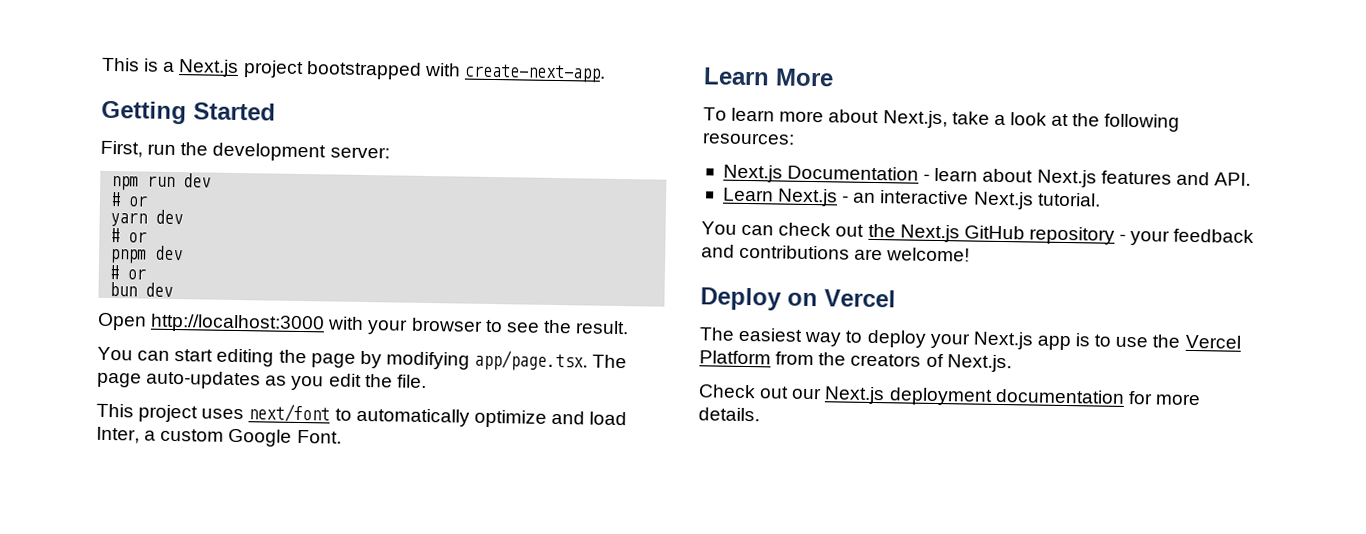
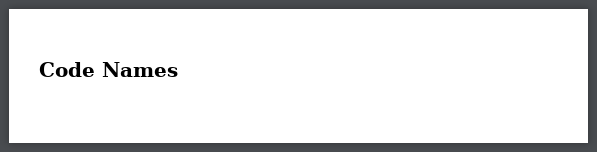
[102,57,606,83] [101,100,276,125] [100,140,390,162] [111,173,212,191] [110,192,149,207] [110,209,184,227] [110,228,148,243] [109,245,184,264] [109,264,147,280] [109,281,174,298] [97,312,630,335] [97,346,628,372] [97,370,427,391] [96,403,628,428] [96,426,342,447] [703,67,834,87] [703,107,1181,132] [702,132,795,145] [722,164,1251,188] [722,187,1101,210] [701,221,1255,246] [701,244,971,262] [700,287,896,311] [699,327,1241,351] [699,350,1012,373] [698,384,1201,406] [698,407,760,422] This is a Next.js project bootstrapped with create-next-app. // Getting Started // First, run the development server: // npm run dev // # or // yarn dev // # or // pnpm dev // # or // bun dev // Open http://localhost:3000 with your browser to see the result. // You can start editing the page by modifying app/page.tsx. The page auto-updates as you edit the file. // This project uses next/font to automatically optimize and load Inter, a custom Google Font. // Learn More // To learn more about Next.js, take a look at the following resources: // Next.js Documentation - learn about Next.js features and API. // Learn Next.js - an interactive Next.js tutorial. // You can check out the Next.js GitHub repository - your feedback and contributions are welcome! // Deploy on Vercel // The easiest way to deploy your Next.js app is to use the Vercel Platform from the creators of Next.js. // Check out our Next.js deployment documentation for more details. -> [39,62,178,77] Code Names

